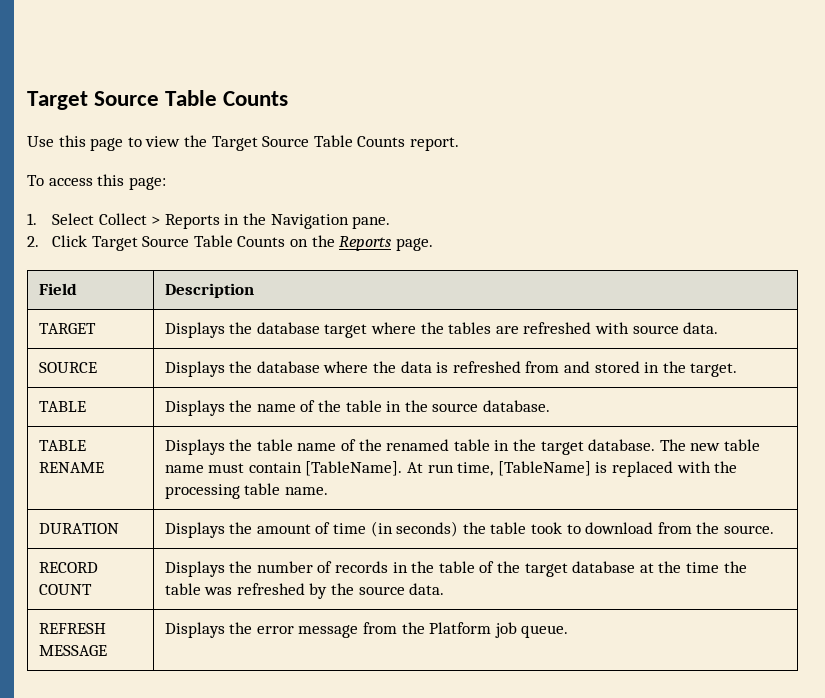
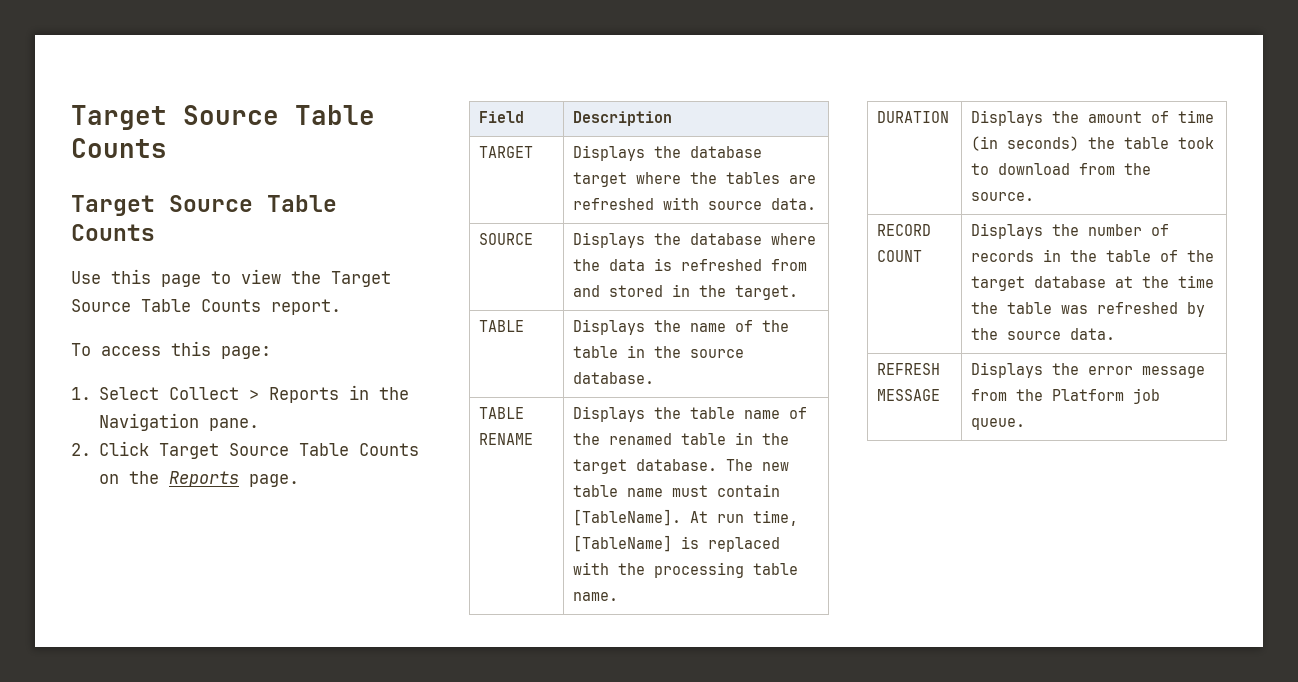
[27,90,289,110] Target Source Table Counts -> [71,105,375,130] [71,138,167,158] [71,195,337,216] [71,224,155,241] Target Source Table Counts // Target Source Table Counts

